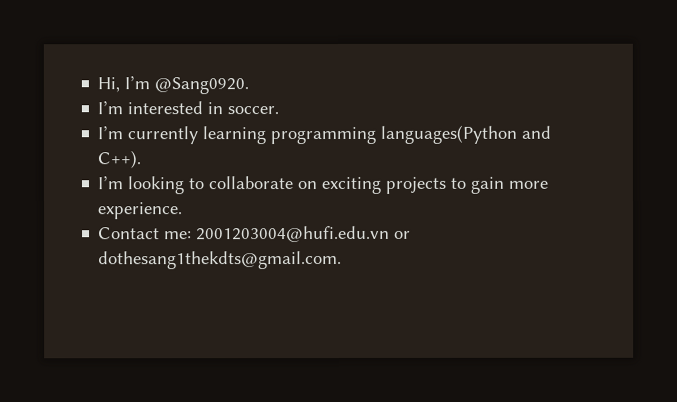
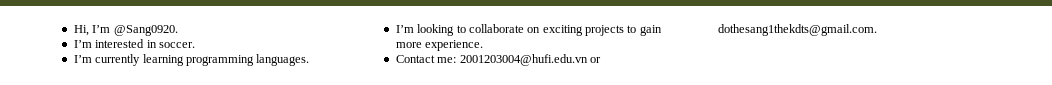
[380,124,552,144] [97,150,142,169] languages(Python and C++). -> [256,54,310,66] languages.

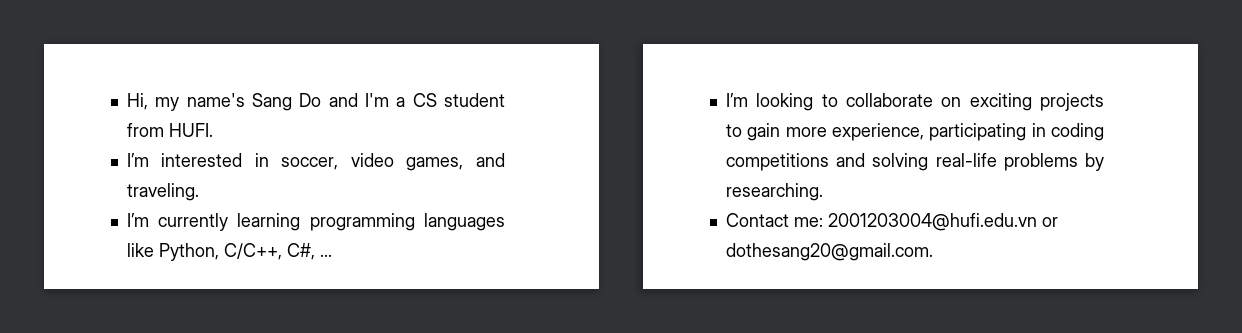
[92,25,178,36] [73,39,195,48] [73,54,310,66] I’m @Sang0920. // I’m interested in soccer. // I’m currently learning programming languages. -> [155,93,505,111] [126,123,213,137] [126,153,505,171] [126,183,199,201] [126,213,505,231] [126,243,332,261] my name's Sang Do and I'm a CS student from HUFI. // I’m interested in soccer, video games, and traveling. // I’m currently learning programming languages like Python, C/C++, C#, ...
[425,40,484,51] experience. -> [831,123,1104,141] [725,153,1104,171] [725,183,823,201] experience, participating in coding competitions and solving real-life problems by researching.
[717,24,877,36] dothesang1thekdts@gmail.com. -> [725,243,933,261] dothesang20@gmail.com.

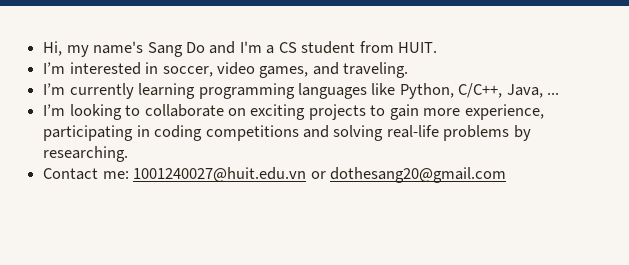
[168,123,213,137] HUFI. -> [398,42,438,53] HUIT.
[286,243,315,260] C#, -> [506,84,543,98] Java,
[827,213,1058,231] [725,243,933,261] 2001203004@hufi.edu.vn or dothesang20@gmail.com. -> [133,167,506,183] 1001240027@huit.edu.vn or dothesang20@gmail.com

